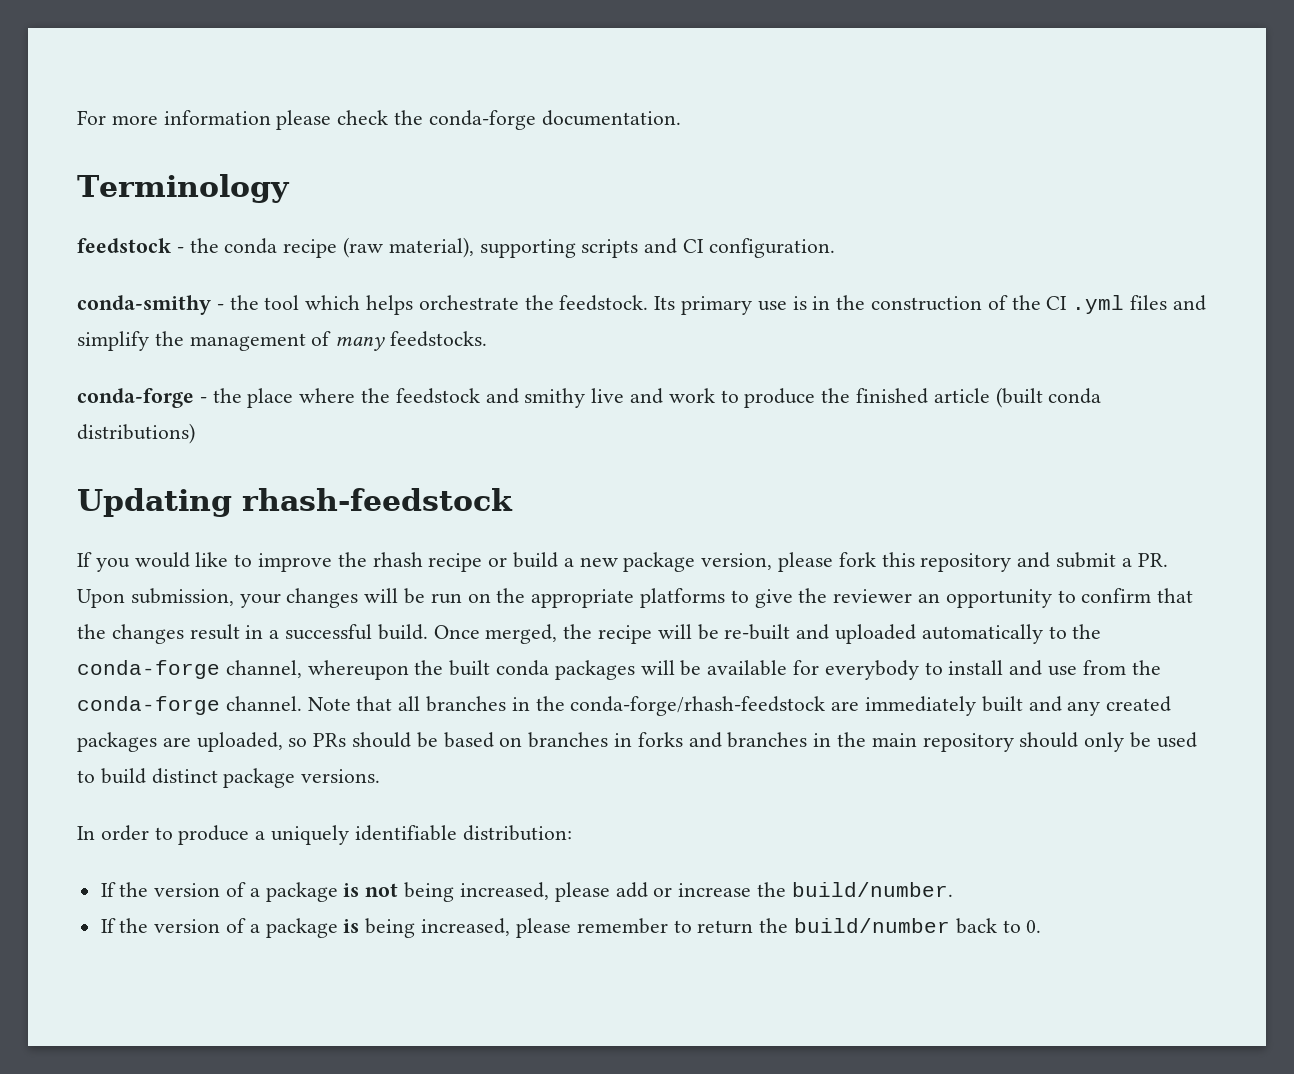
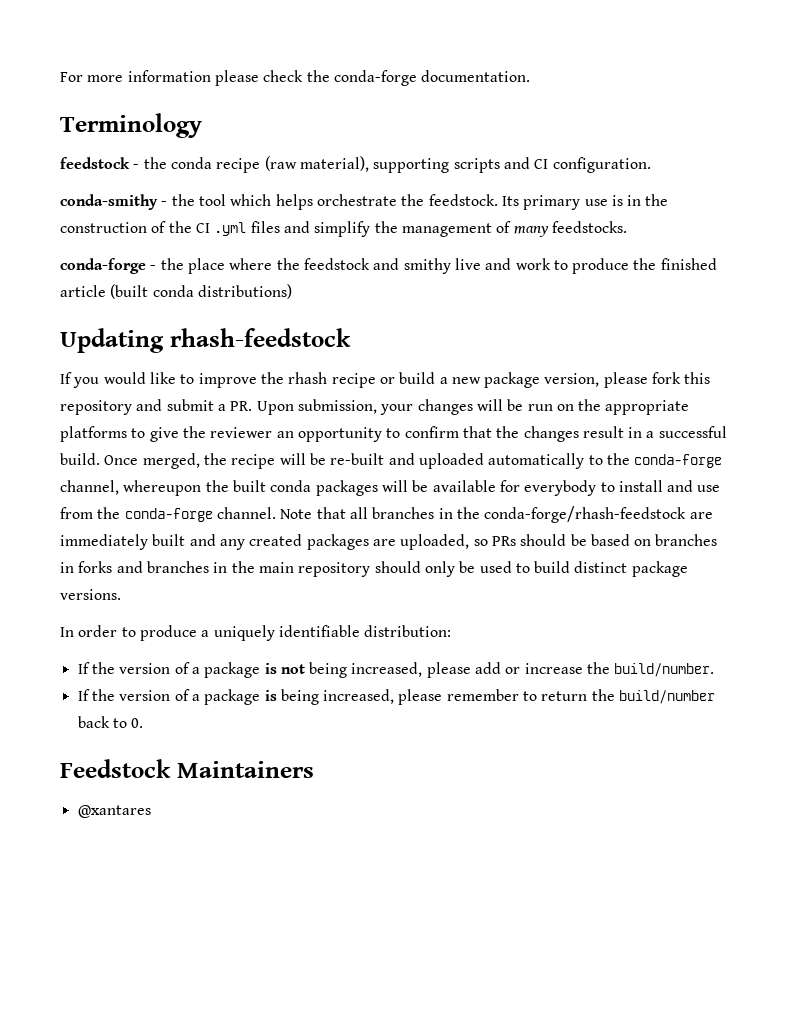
(1042, 926) none -> [60,759,314,778] [77,805,151,818] // Feedstock Maintainers // @xantares

